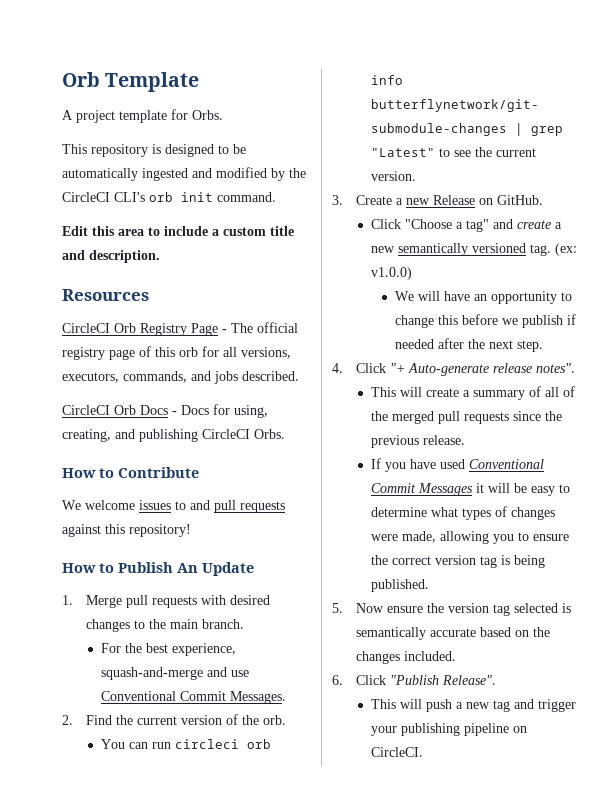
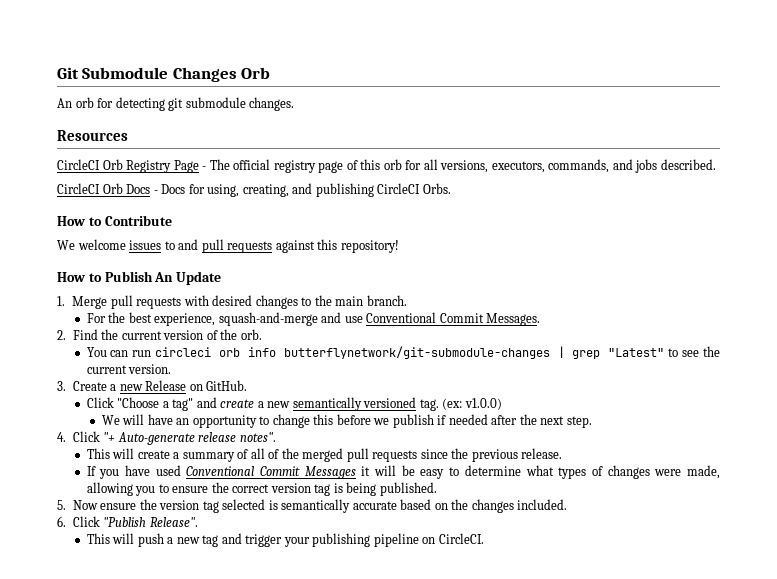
[62,72,200,92] [62,109,223,123] [62,144,246,157] [62,167,306,181] [62,192,276,202] [62,226,294,236] [62,250,160,263] Orb Template // A project template for Orbs. // This repository is designed to be automatically ingested and modified by the CircleCI CLI's orb init command. // Edit this area to include a custom title and description. -> [57,67,271,82] [57,97,295,111] Git Submodule Changes Orb // An orb for detecting git submodule changes.

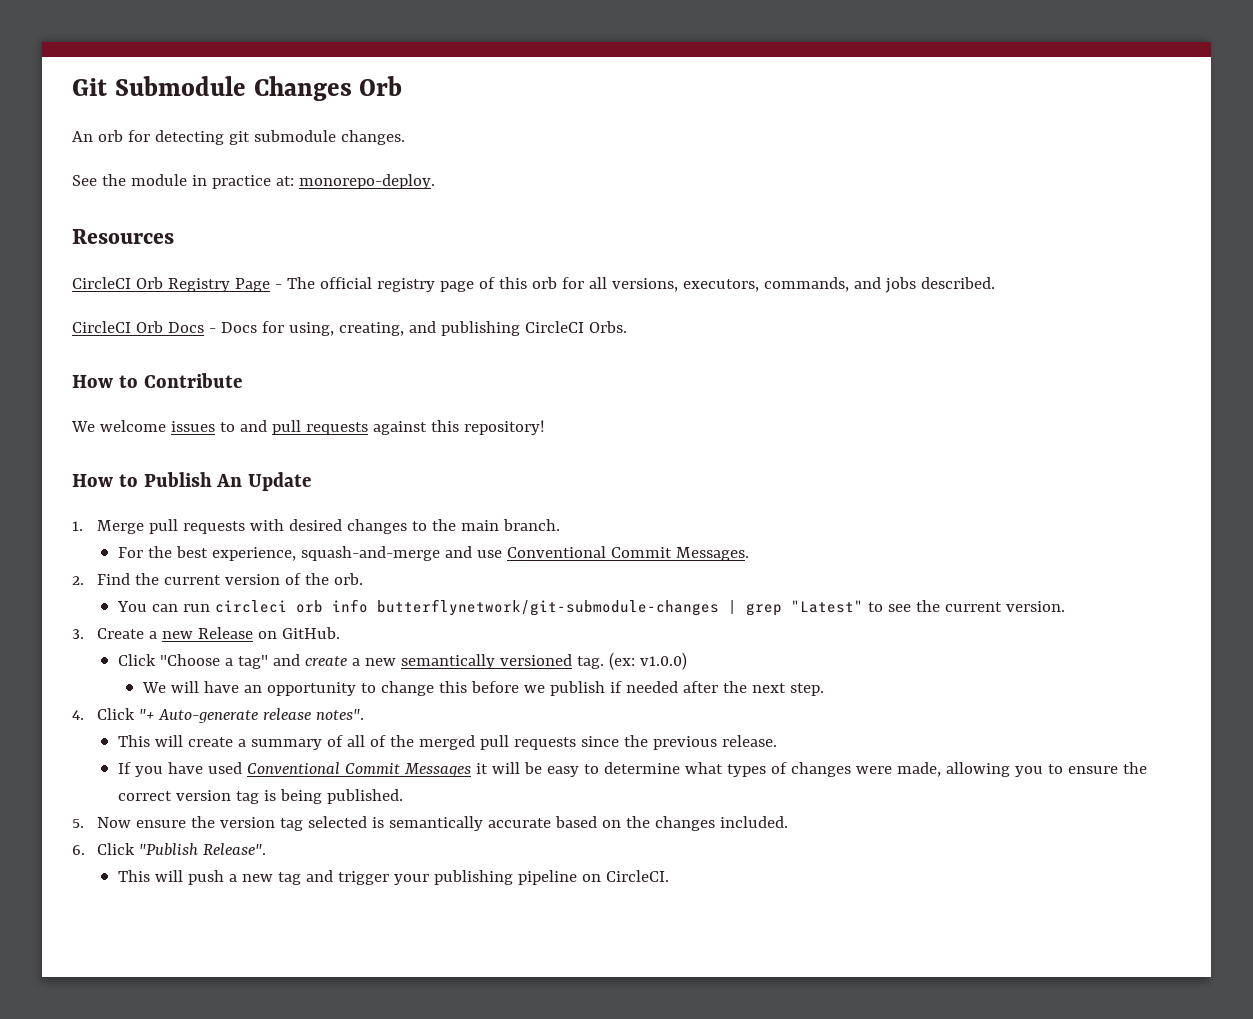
(295, 104) none -> [72,174,435,189] // See the module in practice at: monorepo-deploy.

